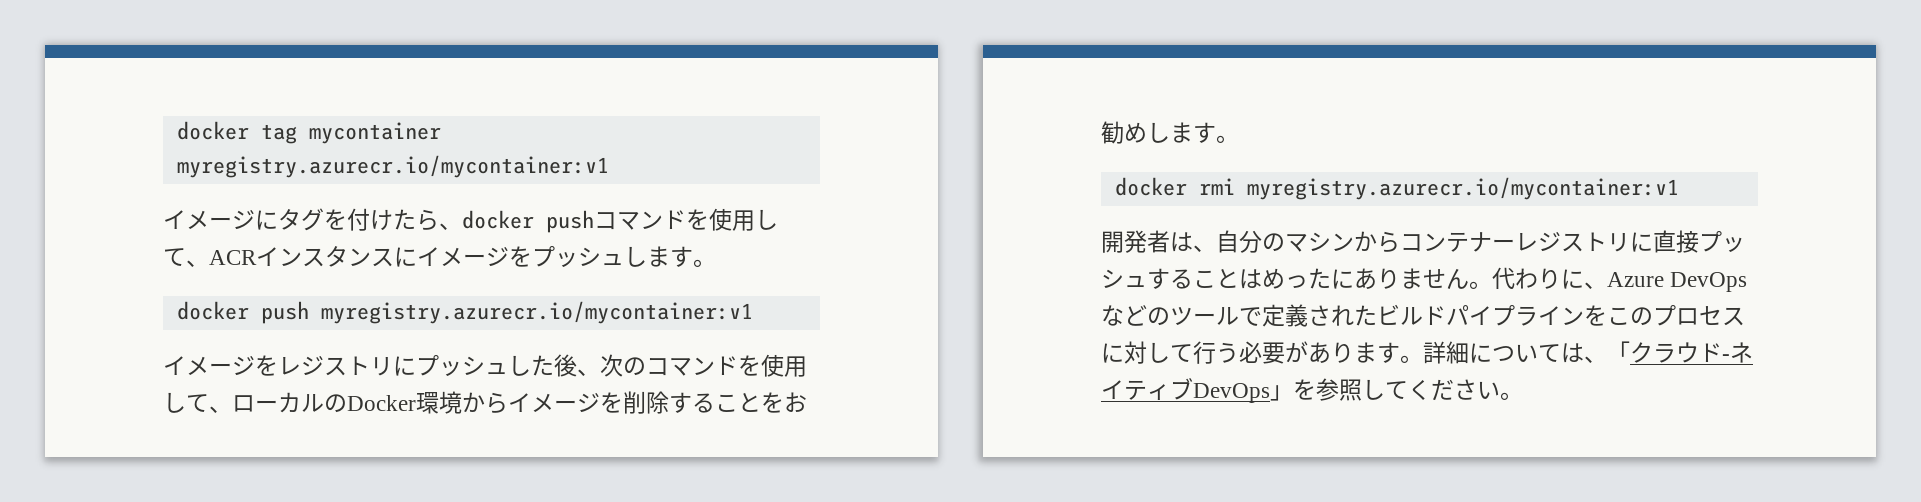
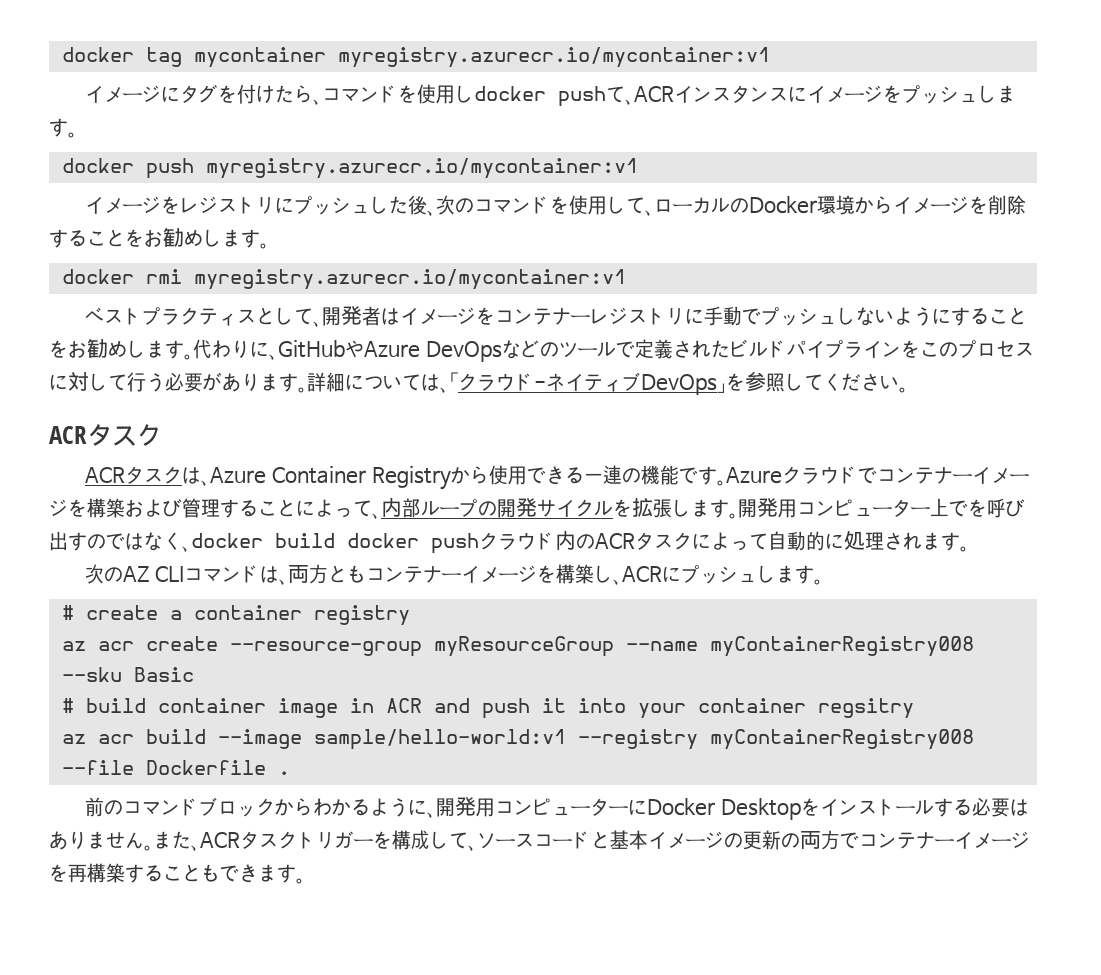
[462,208,778,233] docker pushコマンドを使用し -> [322,84,607,107] コマンドを使用しdocker push
[1101,230,1400,253] 開発者は、自分のマシンから -> [85,306,496,327] ベストプラクティスとして、開発者はイメージを
[1653,230,1745,253] [1101,268,1469,289] 直接プッシュすることはめったにありません -> [704,306,1028,326] [49,338,184,359] 手動でプッシュしないようにすることをお勧めします
(1607, 285) none -> [278,340,364,358] GitHubや
(1523, 396) none -> [49,424,162,446] [85,465,1029,490] [49,497,1025,519] [49,530,969,554] [85,564,824,585] [61,605,410,626] [61,636,974,657] [61,667,194,682] [61,698,914,719] [61,729,974,750] [61,760,290,775] [85,797,1030,820] [49,830,1030,851] [49,863,305,884] // ACRタスク // ACRタスクは、Azure Container Registryから使用できる一連の機能です。Azureクラウドでコンテナーイメージを構築および管理することによって、内部ループの開発サイクルを拡張します。開発用コンピューター上でを呼び出すのではなく、docker build docker pushクラウド内のACRタスクによって自動的に処理されます。 // 次のAZ CLIコマンドは、両方ともコンテナーイメージを構築し、ACRにプッシュします。 // # create a container registry // az acr create --resource-group myResourceGroup --name myContainerRegistry008 --sku Basic // # build container image in ACR and push it into your container regsitry // az acr build --image sample/hello-world:v1 --registry myContainerRegistry008 --file Dockerfile . // 前のコマンドブロックからわかるように、開発用コンピューターにDocker Desktopをインストールする必要はありません。また、ACRタスクトリガーを構成して、ソースコードと基本イメージの更新の両方でコンテナーイメージを再構築することもできます。

